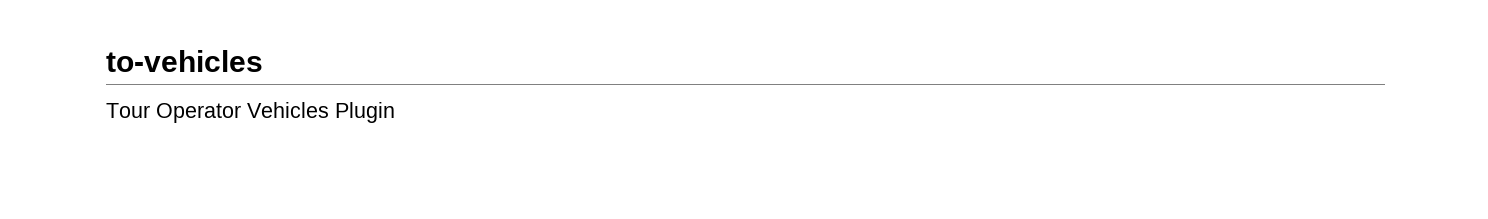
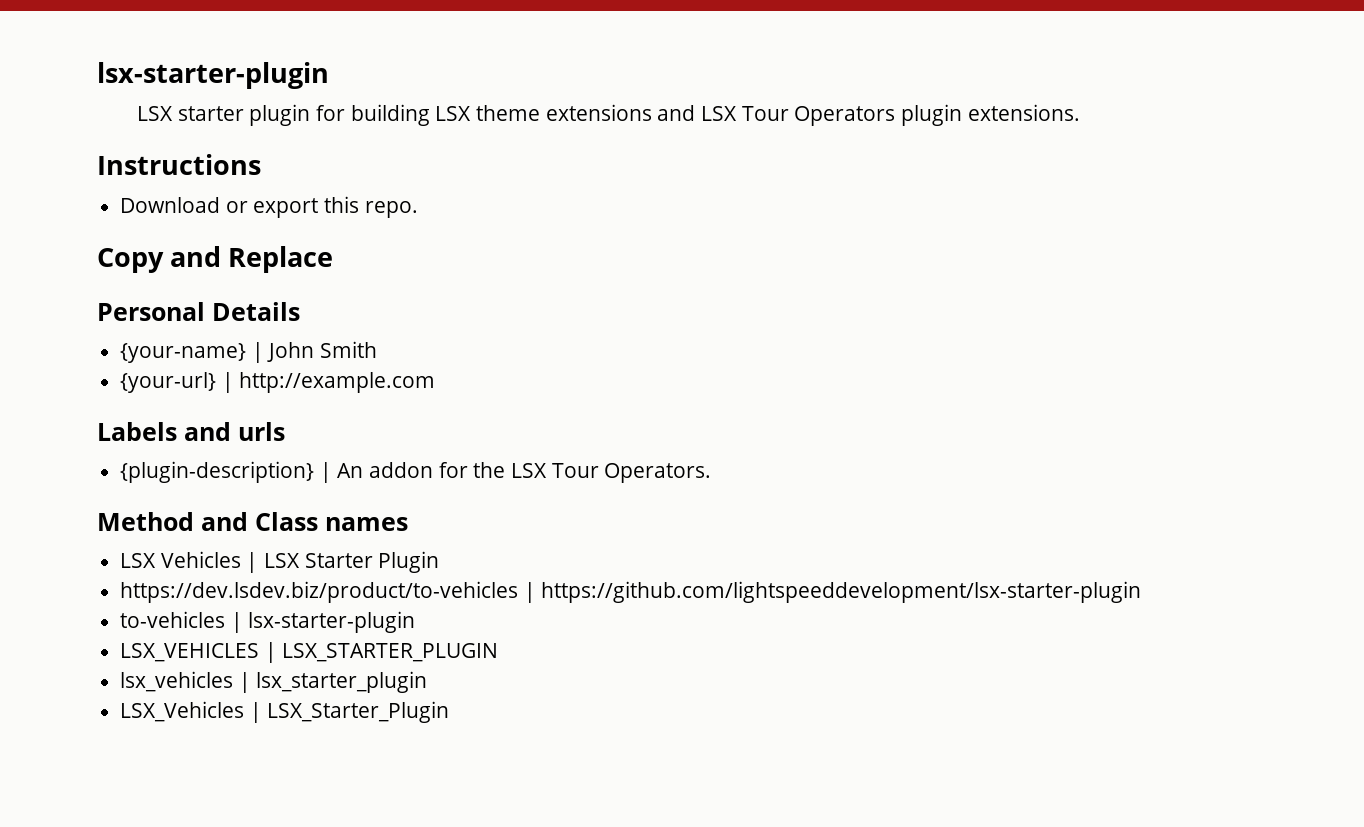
[106,50,263,72] [106,102,395,123] to-vehicles // Tour Operator Vehicles Plugin -> [97,62,329,89] [136,104,1080,126] [97,154,261,175] [120,196,418,218] [97,246,334,273] [97,302,300,321] [120,341,378,363] [120,372,436,393] [97,422,285,441] [120,461,712,483] [97,512,408,531] [120,551,440,573] [120,581,1142,603] [120,611,416,633] [120,642,499,663] [120,671,428,693] [120,701,450,723] lsx-starter-plugin // LSX starter plugin for building LSX theme extensions and LSX Tour Operators plugin extensions. // Instructions // Download or export this repo. // Copy and Replace // Personal Details // {your-name} | John Smith // {your-url} | http://example.com // Labels and urls // {plugin-description} | An addon for the LSX Tour Operators. // Method and Class names // LSX Vehicles | LSX Starter Plugin // https://dev.lsdev.biz/product/to-vehicles | https://github.com/lightspeeddevelopment/lsx-starter-plugin // to-vehicles | lsx-starter-plugin // LSX_VEHICLES | LSX_STARTER_PLUGIN // lsx_vehicles | lsx_starter_plugin // LSX_Vehicles | LSX_Starter_Plugin

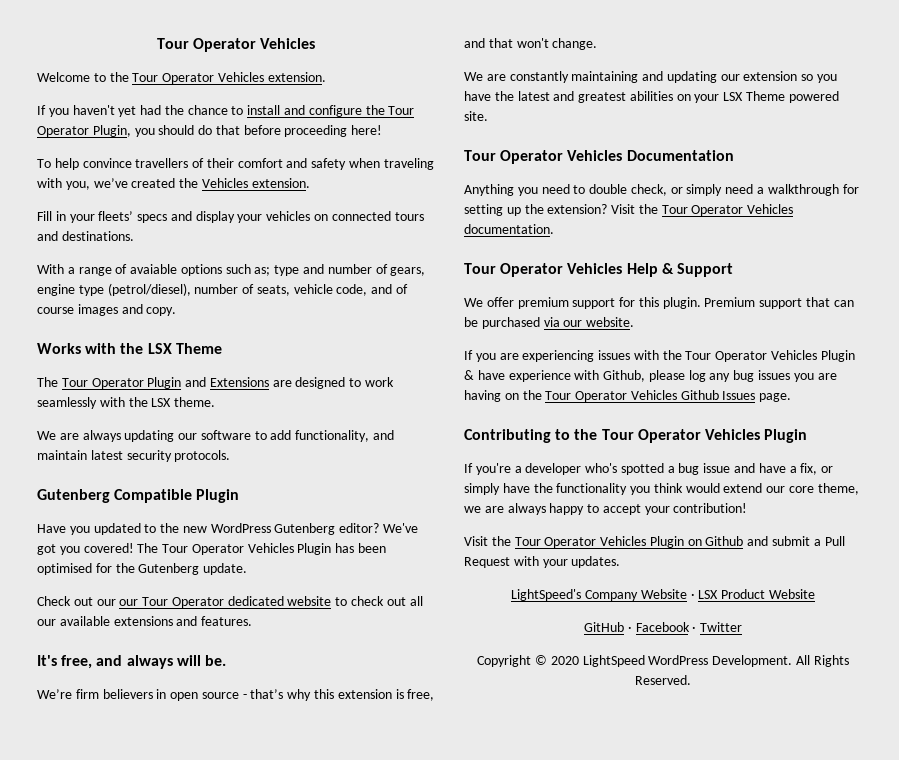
[97,62,329,89] [136,104,1080,126] [97,154,261,175] [120,196,418,218] [97,246,334,273] [97,302,300,321] [120,341,378,363] [120,372,436,393] [97,422,285,441] [120,461,712,483] [97,512,408,531] [120,551,440,573] [120,581,1142,603] [120,611,416,633] [120,642,499,663] [120,671,428,693] [120,701,450,723] lsx-starter-plugin // LSX starter plugin for building LSX theme extensions and LSX Tour Operators plugin extensions. // Instructions // Download or export this repo. // Copy and Replace // Personal Details // {your-name} | John Smith // {your-url} | http://example.com // Labels and urls // {plugin-description} | An addon for the LSX Tour Operators. // Method and Class names // LSX Vehicles | LSX Starter Plugin // https://dev.lsdev.biz/product/to-vehicles | https://github.com/lightspeeddevelopment/lsx-starter-plugin // to-vehicles | lsx-starter-plugin // LSX_VEHICLES | LSX_STARTER_PLUGIN // lsx_vehicles | lsx_starter_plugin // LSX_Vehicles | LSX_Starter_Plugin -> [156,38,316,52] [37,72,326,84] [37,105,415,117] [37,125,383,137] [37,158,434,170] [37,178,310,190] [37,211,424,223] [37,231,134,241] [37,264,426,276] [37,283,409,296] [37,304,177,316] [37,343,222,354] [37,377,395,389] [37,397,216,409] [37,430,395,442] [37,450,231,462] [37,489,240,503] [37,523,419,535] [37,543,387,555] [37,563,248,575] [37,596,423,608] [37,616,253,626] [37,655,226,669] [37,689,435,701] [464,38,598,50] [464,71,838,83] [464,91,839,103] [464,111,488,121] [464,150,734,164] [464,184,859,196] [464,204,794,216] [464,224,554,234] [464,263,733,277] [464,297,854,309] [464,317,635,329] [464,350,855,362] [464,370,837,382] [464,390,792,402] [464,429,808,443] [464,463,834,475] [464,483,859,495] [464,503,748,515] [464,536,845,548] [464,556,621,568] [511,589,815,601] [583,622,743,632] [477,655,849,667] [635,675,691,685] Tour Operator Vehicles // Welcome to the Tour Operator Vehicles extension. // If you haven't yet had the chance to install and configure the Tour Operator Plugin, you should do that before proceeding here! // To help convince travellers of their comfort and safety when traveling with you, we’ve created the Vehicles extension. // Fill in your fleets’ specs and display your vehicles on connected tours and destinations. // With a range of avaiable options such as; type and number of gears, engine type (petrol/diesel), number of seats, vehicle code, and of course images and copy. // Works with the LSX Theme // The Tour Operator Plugin and Extensions are designed to work seamlessly with the LSX theme. // We are always updating our software to add functionality, and maintain latest security protocols. // Gutenberg Compatible Plugin // Have you updated to the new WordPress Gutenberg editor? We've got you covered! The Tour Operator Vehicles Plugin has been optimised for the Gutenberg update. // Check out our our Tour Operator dedicated website to check out all our available extensions and features. // It's free, and always will be. // We’re firm believers in open source - that’s why this extension is free, and that won't change. // We are constantly maintaining and updating our extension so you have the latest and greatest abilities on your LSX Theme powered site. // Tour Operator Vehicles Documentation // Anything you need to double check, or simply need a walkthrough for setting up the extension? Visit the Tour Operator Vehicles documentation. // Tour Operator Vehicles Help & Support // We offer premium support for this plugin. Premium support that can be purchased via our website. // If you are experiencing issues with the Tour Operator Vehicles Plugin & have experience with Github, please log any bug issues you are having on the Tour Operator Vehicles Github Issues page. // Contributing to the Tour Operator Vehicles Plugin // If you're a developer who's spotted a bug issue and have a fix, or simply have the functionality you think would extend our core theme, we are always happy to accept your contribution! // Visit the Tour Operator Vehicles Plugin on Github and submit a Pull Request with your updates. // LightSpeed's Company Website · LSX Product Website // GitHub · Facebook · Twitter // Copyright © 2020 LightSpeed WordPress Development. All Rights Reserved.

